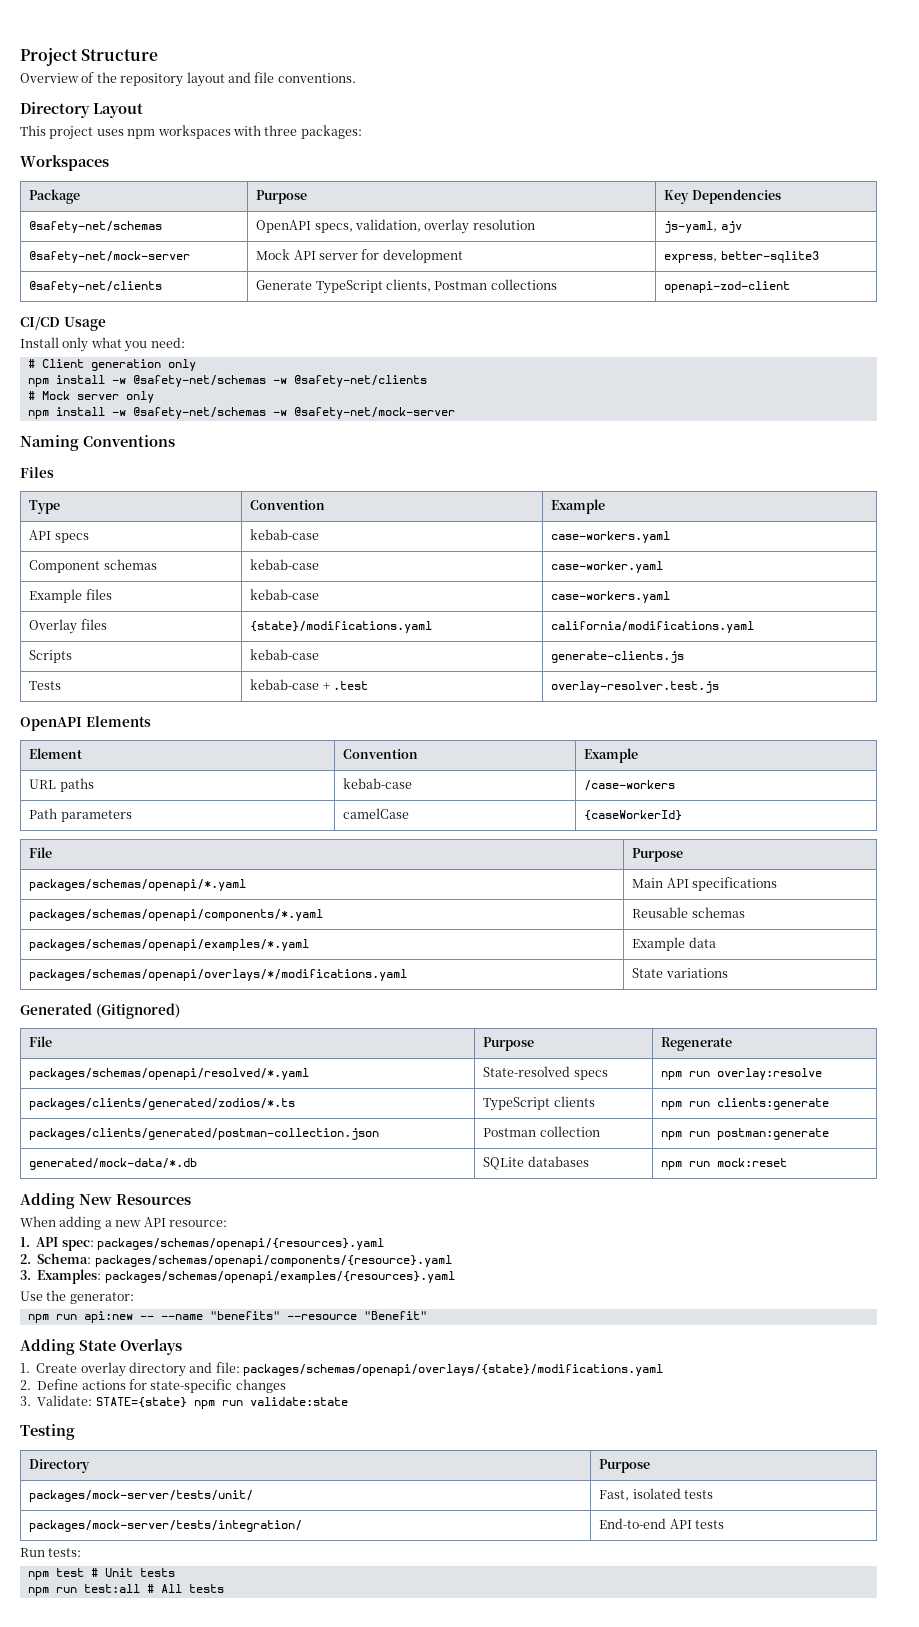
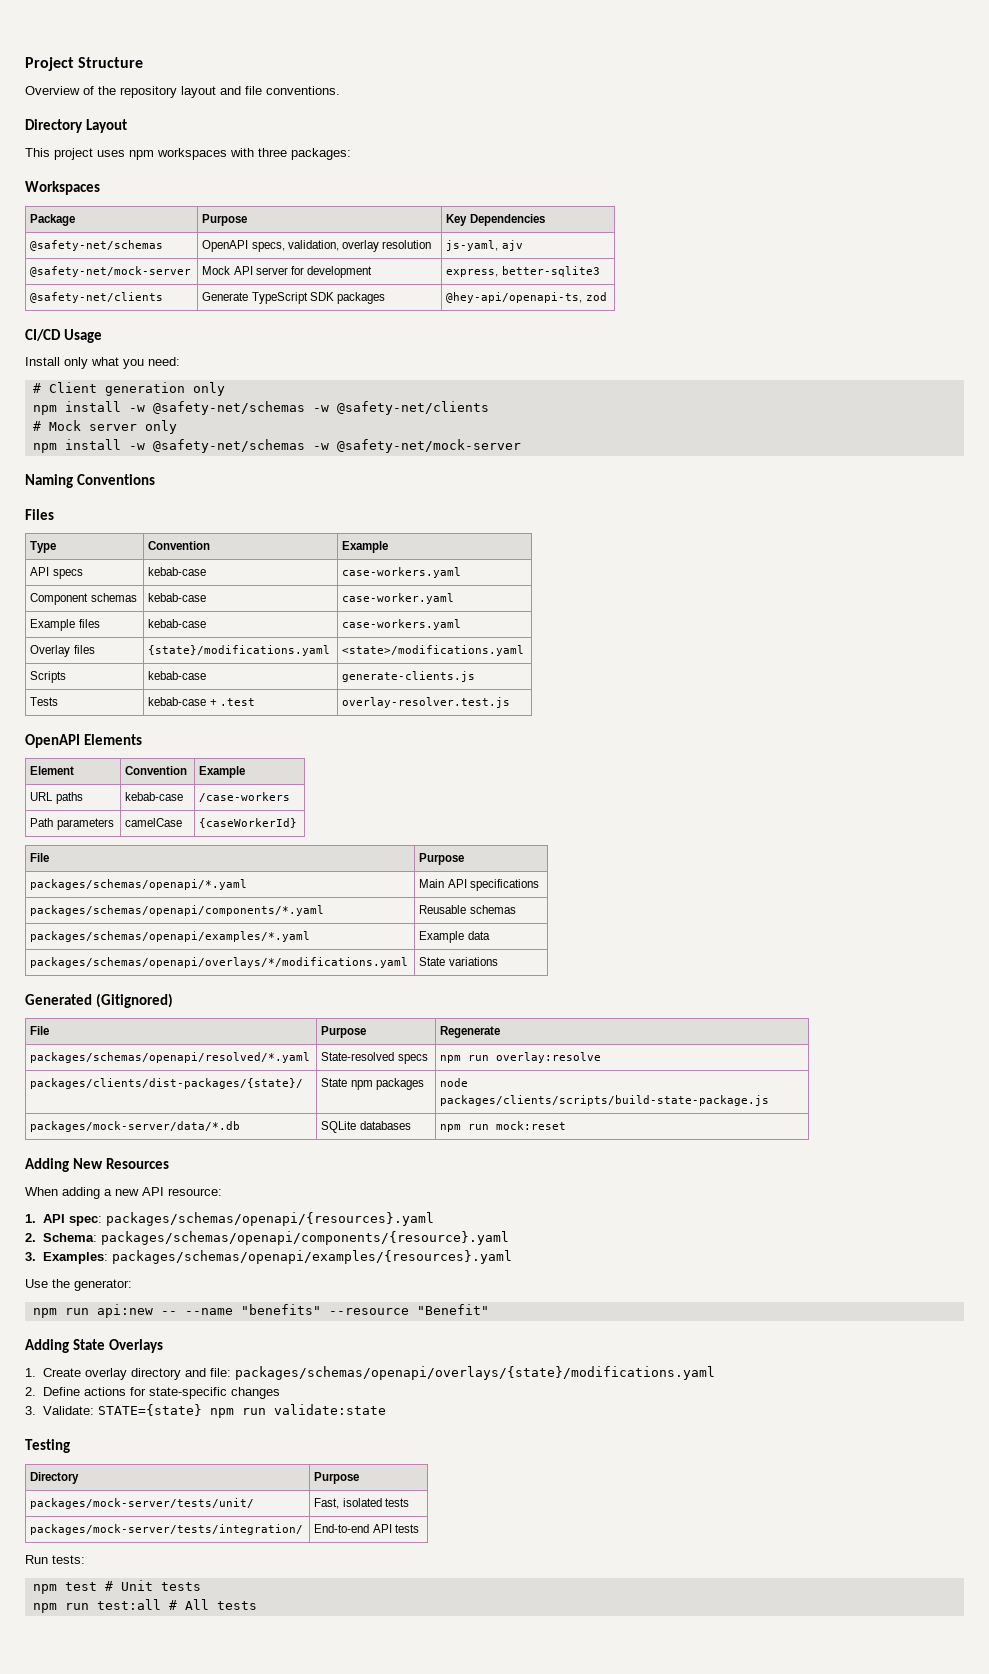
[385,279,557,292] [664,281,791,293] clients, Postman collections | openapi-zod-client -> [309,292,385,304] [446,292,607,303] SDK packages | @hey-api/openapi-ts, zod
[551,621,755,633] california/modifications.yaml -> [342,645,525,656] <state>/modifications.yaml
[29,1098,296,1110] [483,1096,595,1111] [661,1098,830,1110] [29,1128,380,1140] [483,1126,600,1137] [661,1128,830,1140] [29,1158,198,1170] packages/clients/generated/zodios/*.ts | TypeScript clients | npm run clients:generate // packages/clients/generated/postman-collection.json | Postman collection | npm run postman:generate // generated/mock-data/*.db -> [30,1078,304,1089] [321,1078,424,1090] [440,1078,469,1087] [440,1095,770,1106] [30,1121,241,1132] packages/clients/dist-packages/{state}/ | State npm packages | node packages/clients/scripts/build-state-package.js // packages/mock-server/data/*.db

